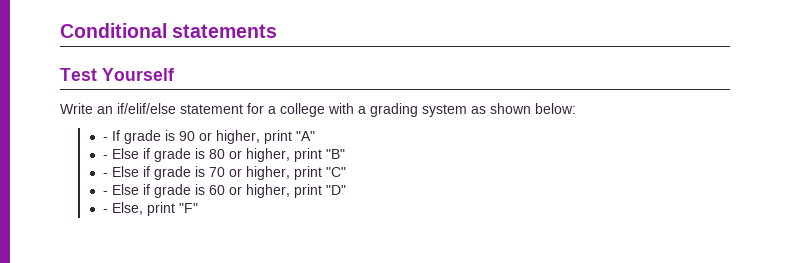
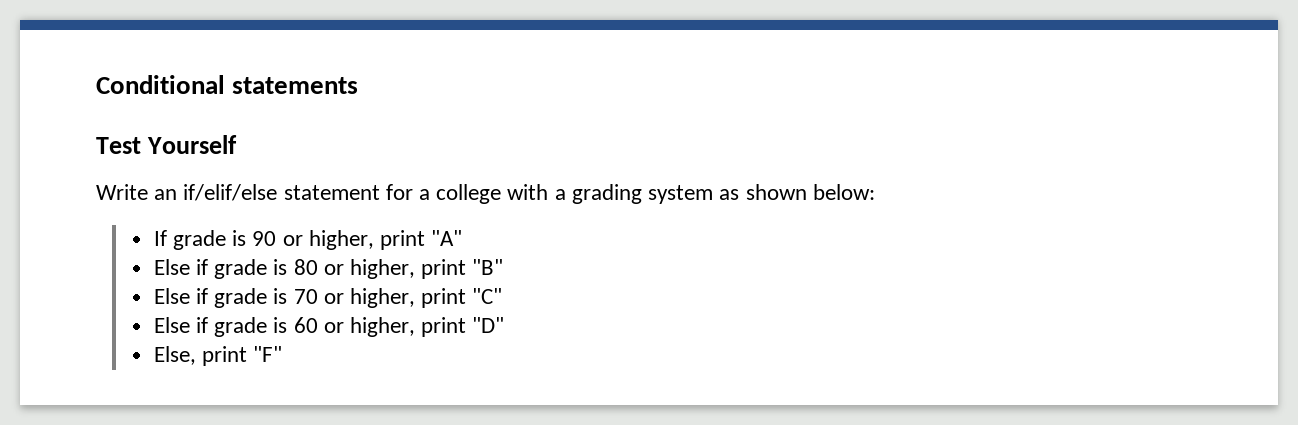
[102,137,108,141] - -> (875, 192) none
[102,155,108,159] - -> (463, 238) none
[102,173,108,177] - -> (504, 267) none
[102,191,108,195] - -> (503, 296) none
[102,209,108,213] - -> (505, 325) none

